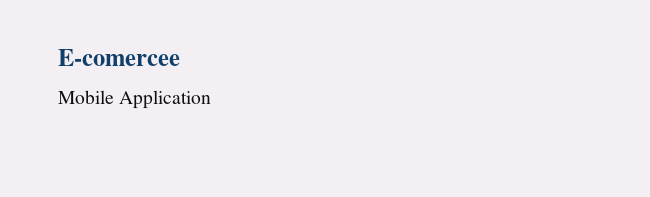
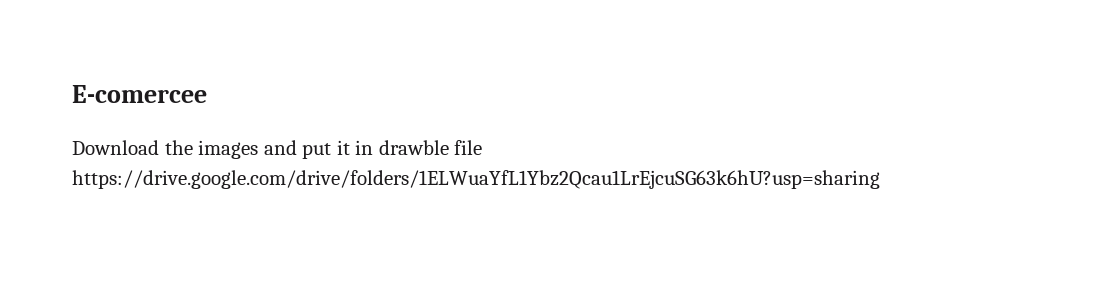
[58,90,212,109] Mobile Application -> [72,140,483,159] [72,170,880,189] Download the images and put it in drawble file https://drive.google.com/drive/folders/1ELWuaYfL1Ybz2Qcau1LrEjcuSG63k6hU?usp=sharing

